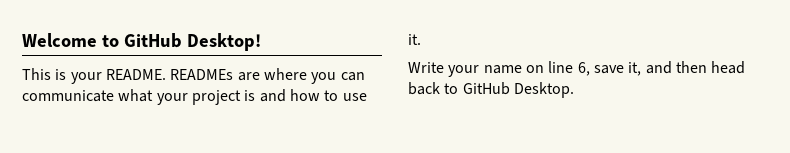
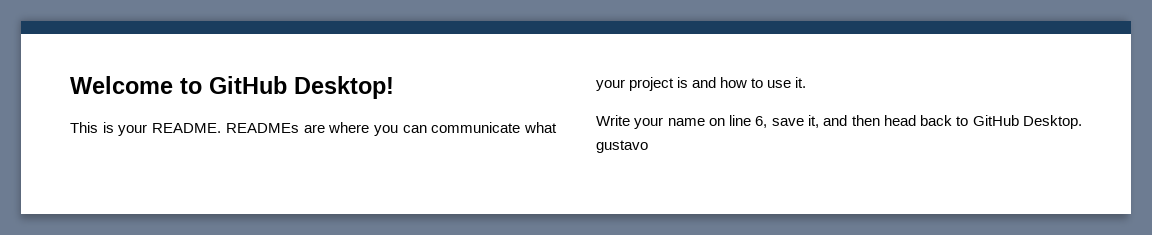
(574, 90) none -> [596,140,648,153] gustavo

